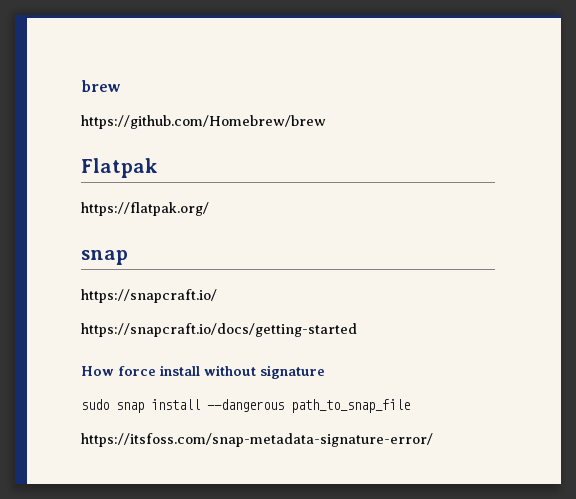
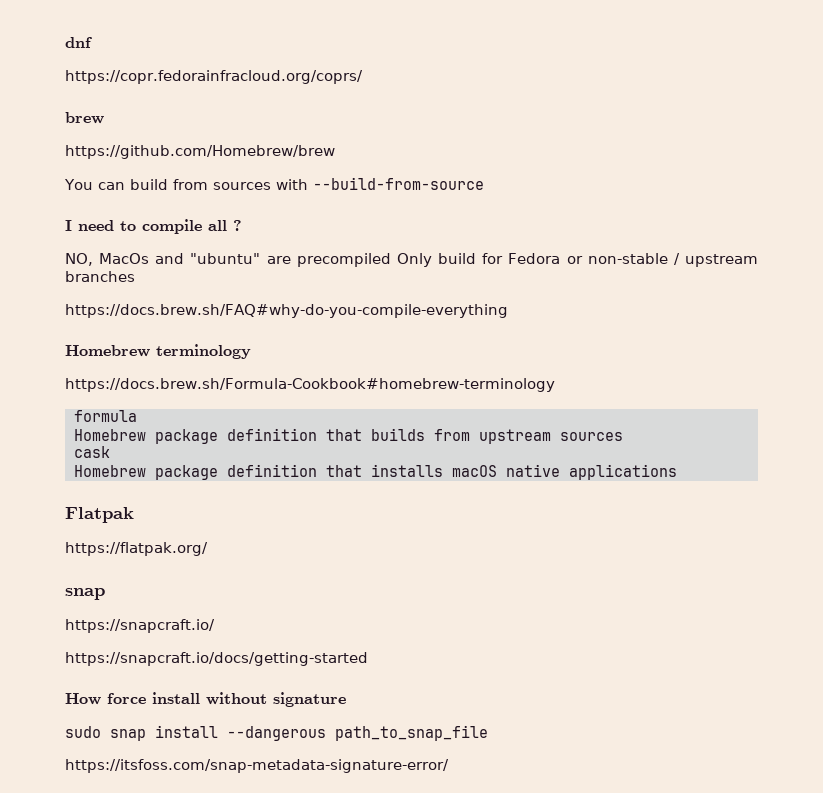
(81, 86) none -> [65,37,92,48] [65,70,363,84] dnf // https://copr.fedorainfracloud.org/coprs/ //
(326, 122) none -> [64,177,484,190] [65,219,242,234] [65,253,758,267] [65,271,135,282] [65,304,508,318] [65,344,251,359] [65,378,555,392] [73,410,137,422] [73,428,623,444] [73,446,110,458] [73,464,677,480] // You can build from sources with --build-from-source // I need to compile all ? // NO, MacOs and "ubuntu" are precompiled Only build for Fedora or non-stable / upstream branches // https://docs.brew.sh/FAQ#why-do-you-compile-everything // Homebrew terminology // https://docs.brew.sh/Formula-Cookbook#homebrew-terminology // formula // Homebrew package definition that builds from upstream sources // cask // Homebrew package definition that installs macOS native applications

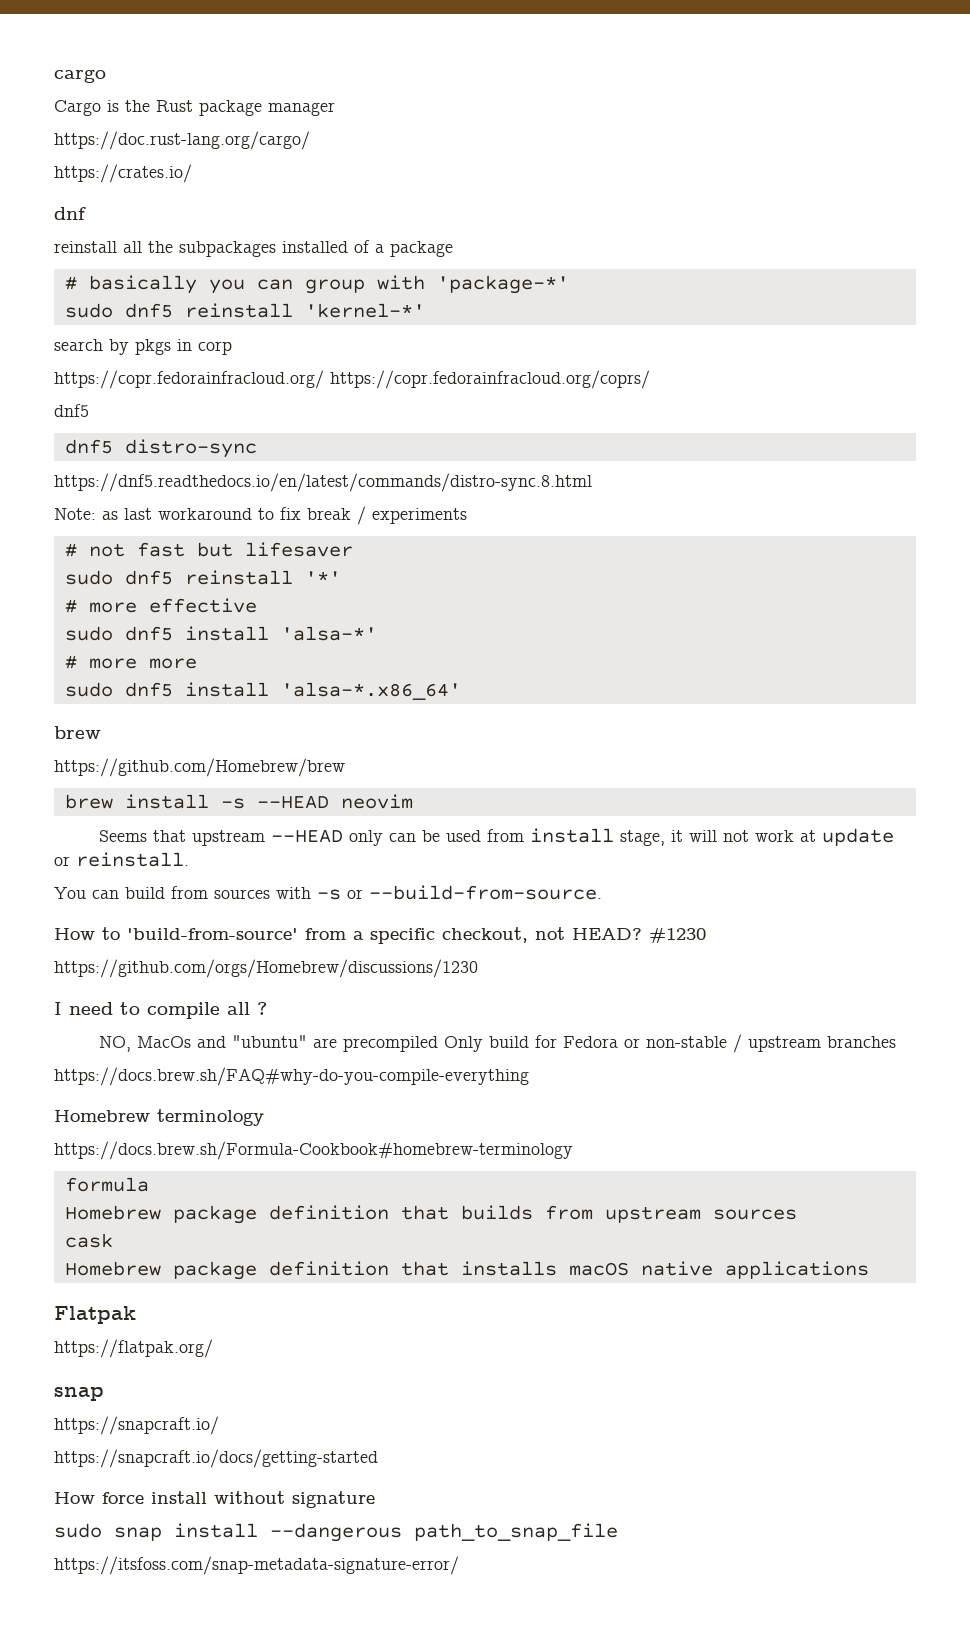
[65,37,92,48] [65,70,363,84] [65,112,104,124] [65,145,335,159] dnf // https://copr.fedorainfracloud.org/coprs/ // brew // https://github.com/Homebrew/brew -> [54,69,106,83] [54,100,335,116] [54,131,310,150] [54,164,192,183] [54,207,86,220] [54,240,453,257] [64,275,569,294] [64,303,425,318] [54,339,232,355] [54,370,650,389] [54,404,89,417] [64,439,257,458] [54,473,592,492] [54,506,467,525] [64,542,353,557] [64,570,341,585] [64,598,257,613] [64,626,377,641] [64,655,197,669] [64,682,461,700] [54,726,101,739] [54,758,345,777] [64,794,413,809] [99,828,895,846] [54,852,189,867] cargo // Cargo is the Rust package manager // https://doc.rust-lang.org/cargo/ // https://crates.io/ // dnf // reinstall all the subpackages installed of a package // # basically you can group with 'package-*' // sudo dnf5 reinstall 'kernel-*' // search by pkgs in corp // https://copr.fedorainfracloud.org/ https://copr.fedorainfracloud.org/coprs/ // dnf5 // dnf5 distro-sync // https://dnf5.readthedocs.io/en/latest/commands/distro-sync.8.html // Note: as last workaround to fix break / experiments // # not fast but lifesaver // sudo dnf5 reinstall '*' // # more effective // sudo dnf5 install 'alsa-*' // # more more // sudo dnf5 install 'alsa-*.x86_64' // brew // https://github.com/Homebrew/brew // brew install -s --HEAD neovim // Seems that upstream --HEAD only can be used from install stage, it will not work at update or reinstall.
[312,177,484,190] --build-from-source -> [317,885,602,900] [54,927,706,944] [54,959,478,978] -s or --build-from-source. // How to 'build-from-source' from a specific checkout, not HEAD? #1230 // https://github.com/orgs/Homebrew/discussions/1230

